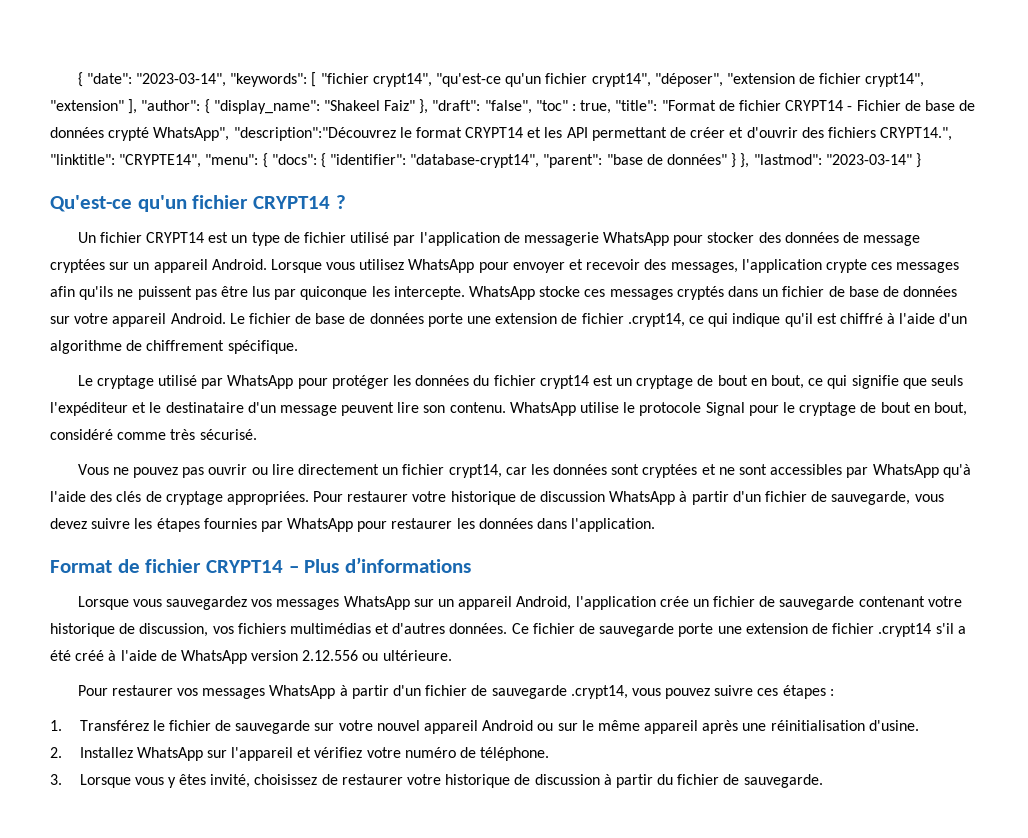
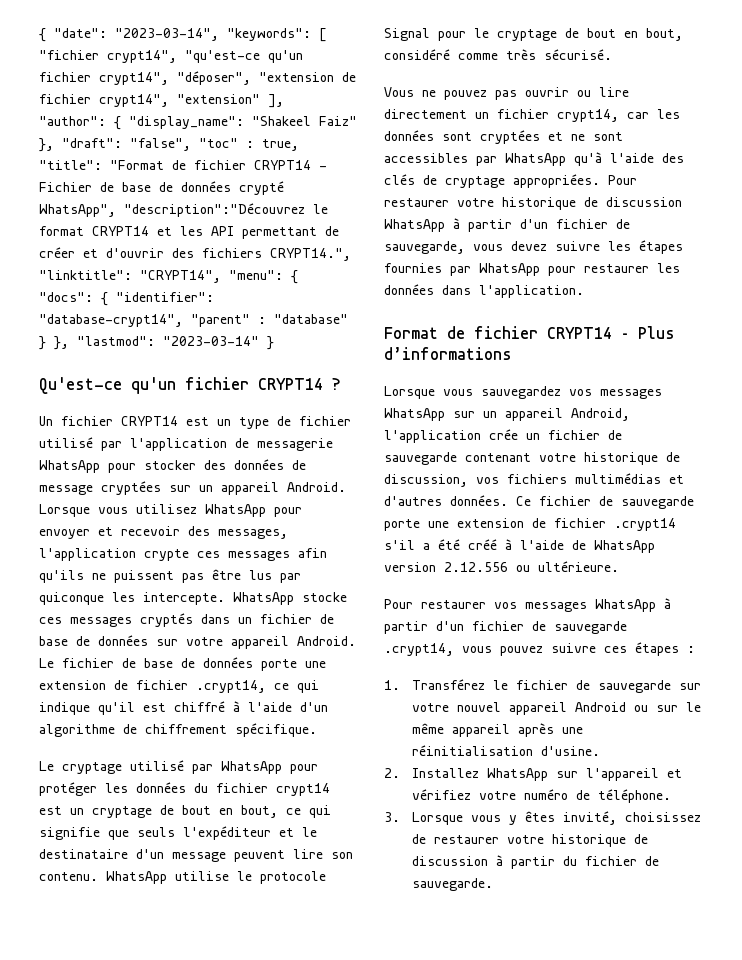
[119,154,202,168] "CRYPTE14", -> [140,270,221,283] "CRYPT14",
[543,154,728,168] "parent": "base de données" -> [191,314,348,327] "parent" : "database"

